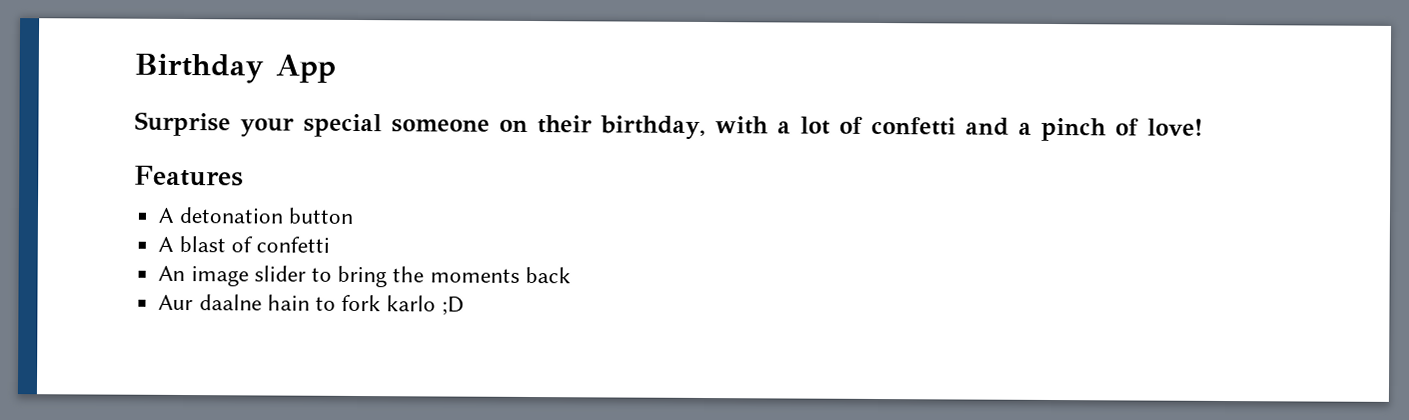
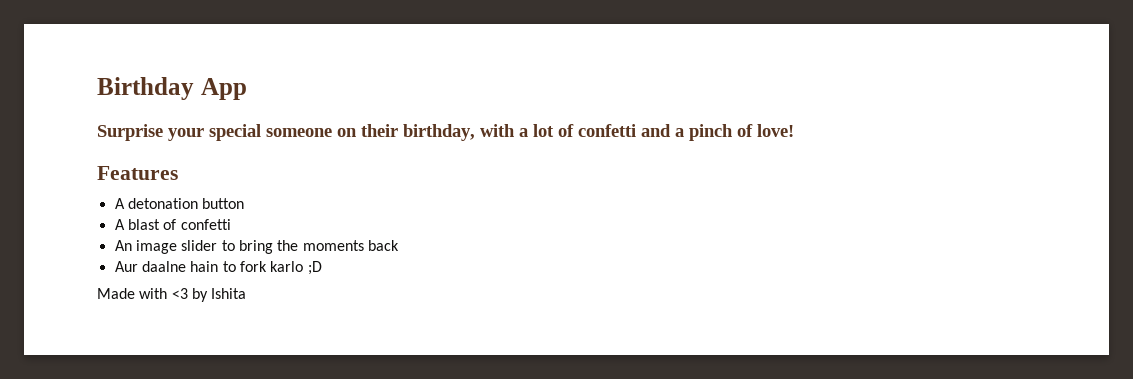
(464, 306) none -> [97,288,247,302] // Made with <3 by Ishita

